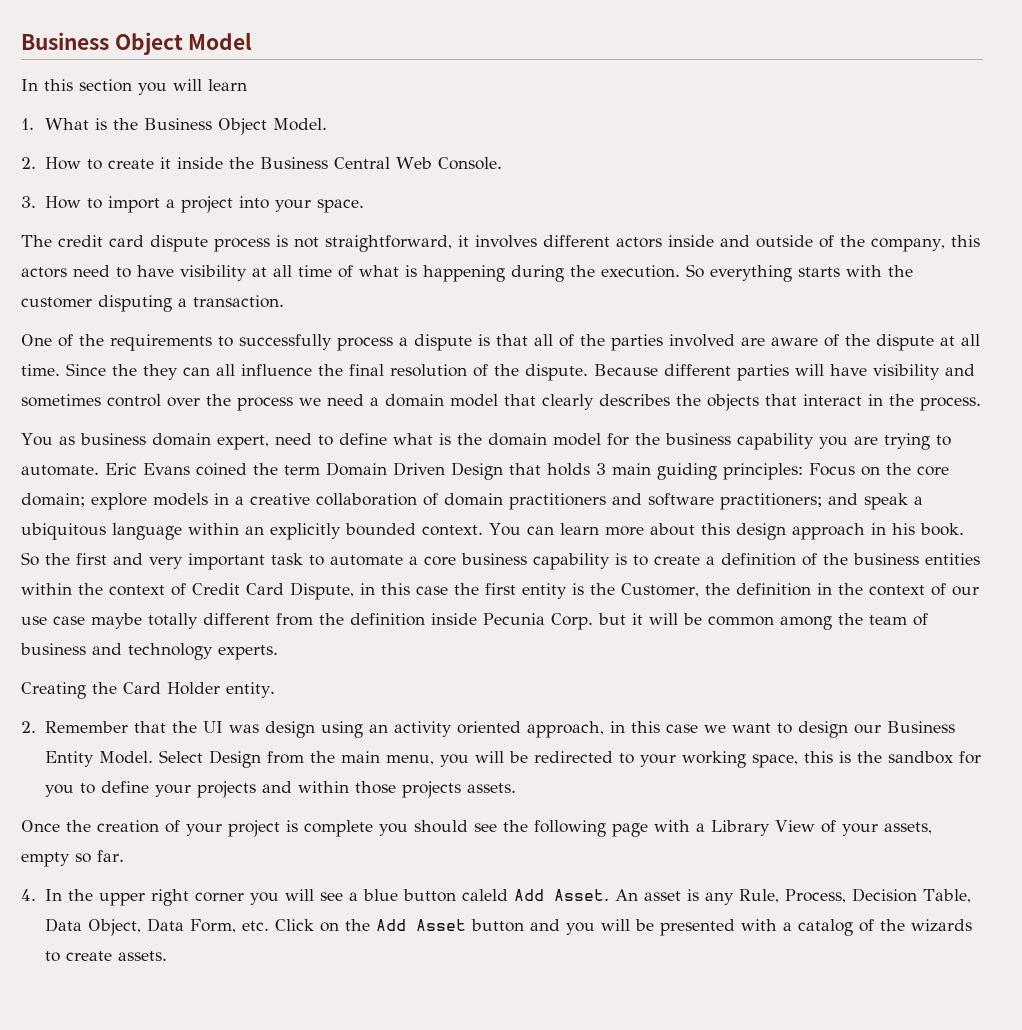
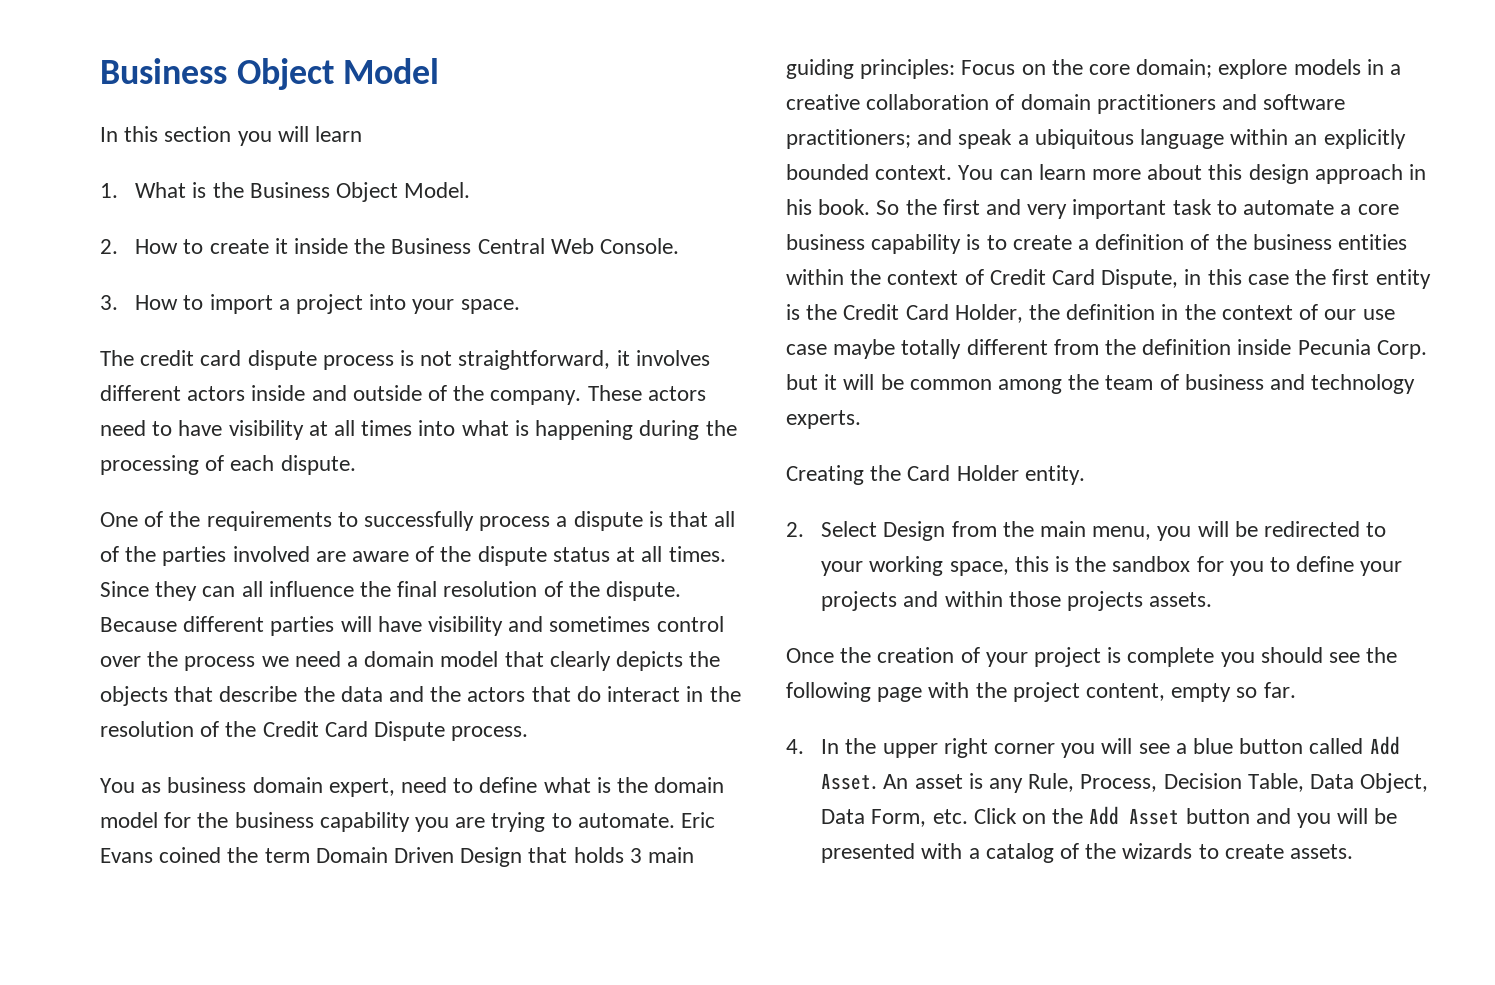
[871,235,980,252] company, this -> [490,385,642,405] company. These
[298,265,353,278] time of -> [361,420,456,436] times into
[601,264,913,282] [21,295,284,312] execution. So everything starts with the customer disputing a transaction. -> [100,455,356,475] processing of each dispute.
[940,334,980,346] [21,363,137,376] at all time. Since the -> [552,546,726,562] [100,581,149,597] status at all times. Since
[599,394,670,406] describes -> [616,651,684,671] depicts
[803,394,914,406] interact in the -> [219,686,741,702] [100,721,446,741] describe the data and the actors that do interact in the resolution of the Credit Card Dispute
[621,583,699,597] Customer, -> [843,304,1023,323] Credit Card Holder,
[45,721,956,738] [45,751,154,767] Remember that the UI was design using an activity oriented approach, in this case we want to design our Business Entity Model. -> (804, 529) none
[696,820,932,836] a Library View of your assets, -> [975,682,1166,702] the project content,
[462,889,509,901] caleld -> [1309,738,1364,754] called

